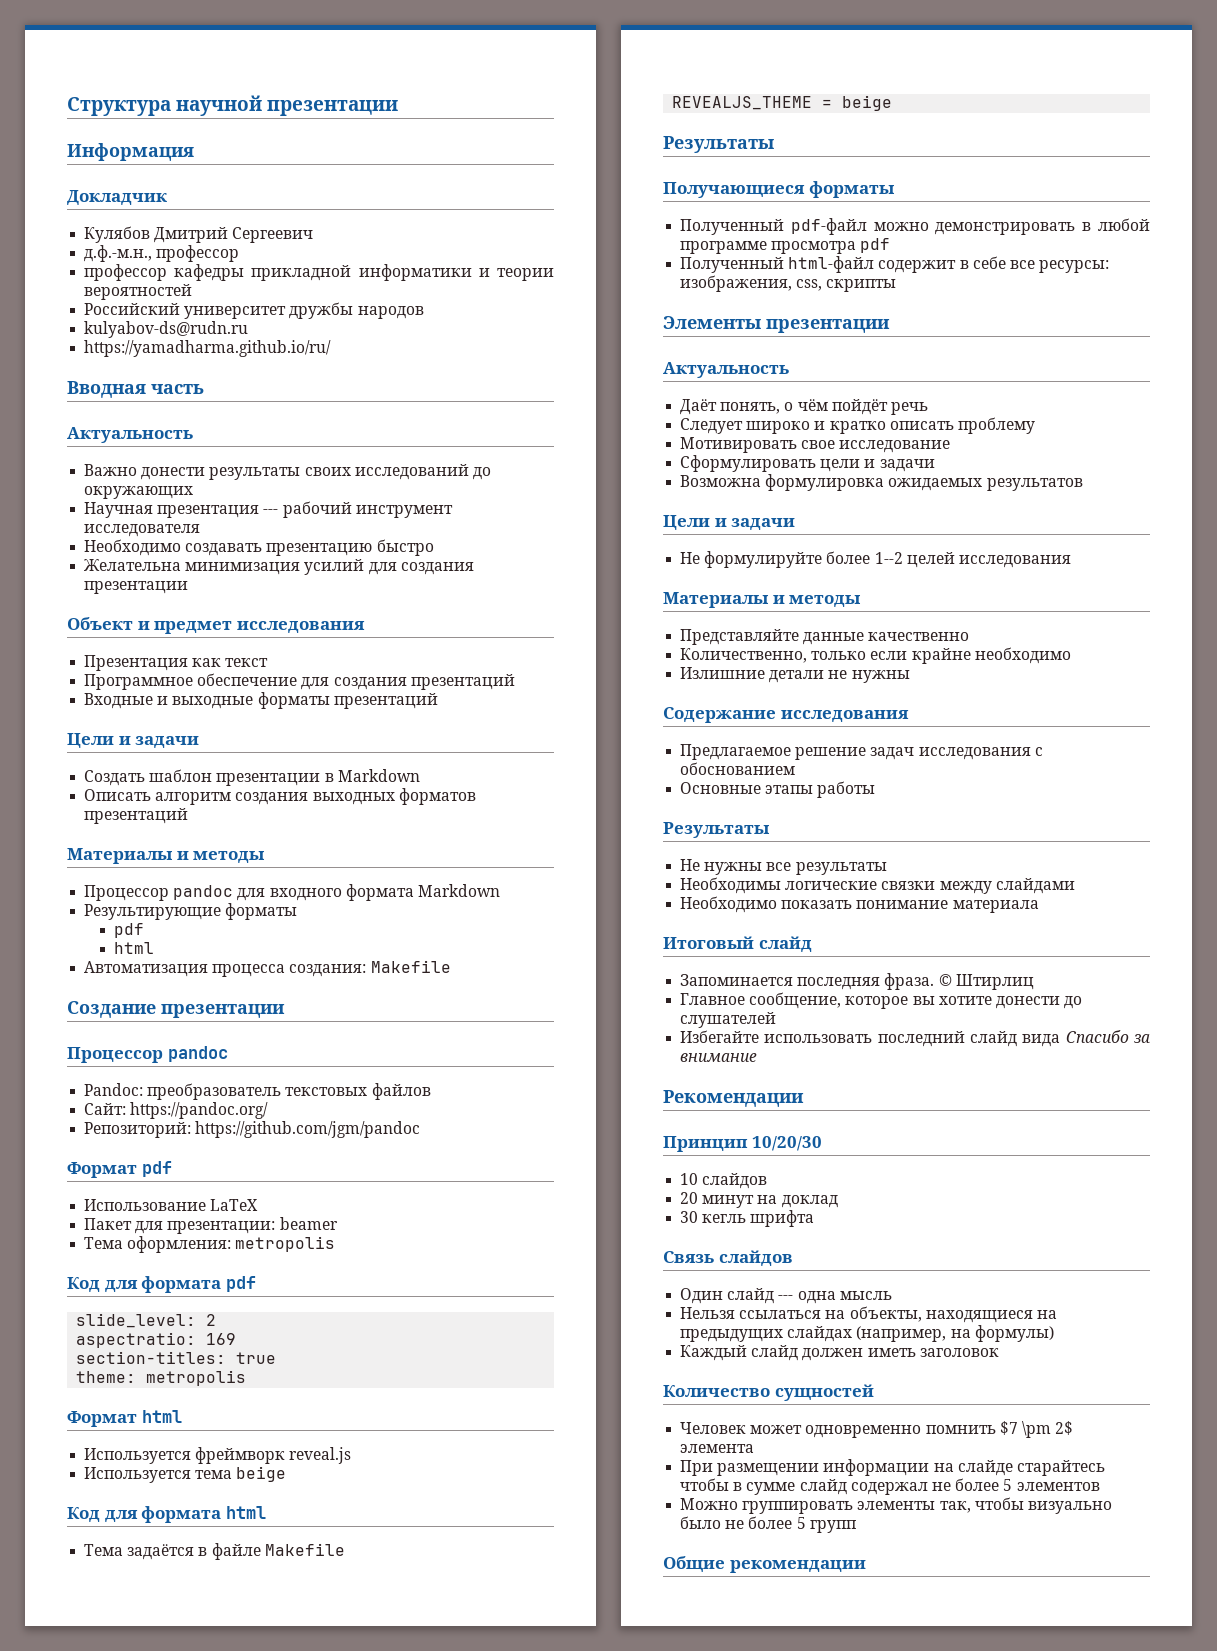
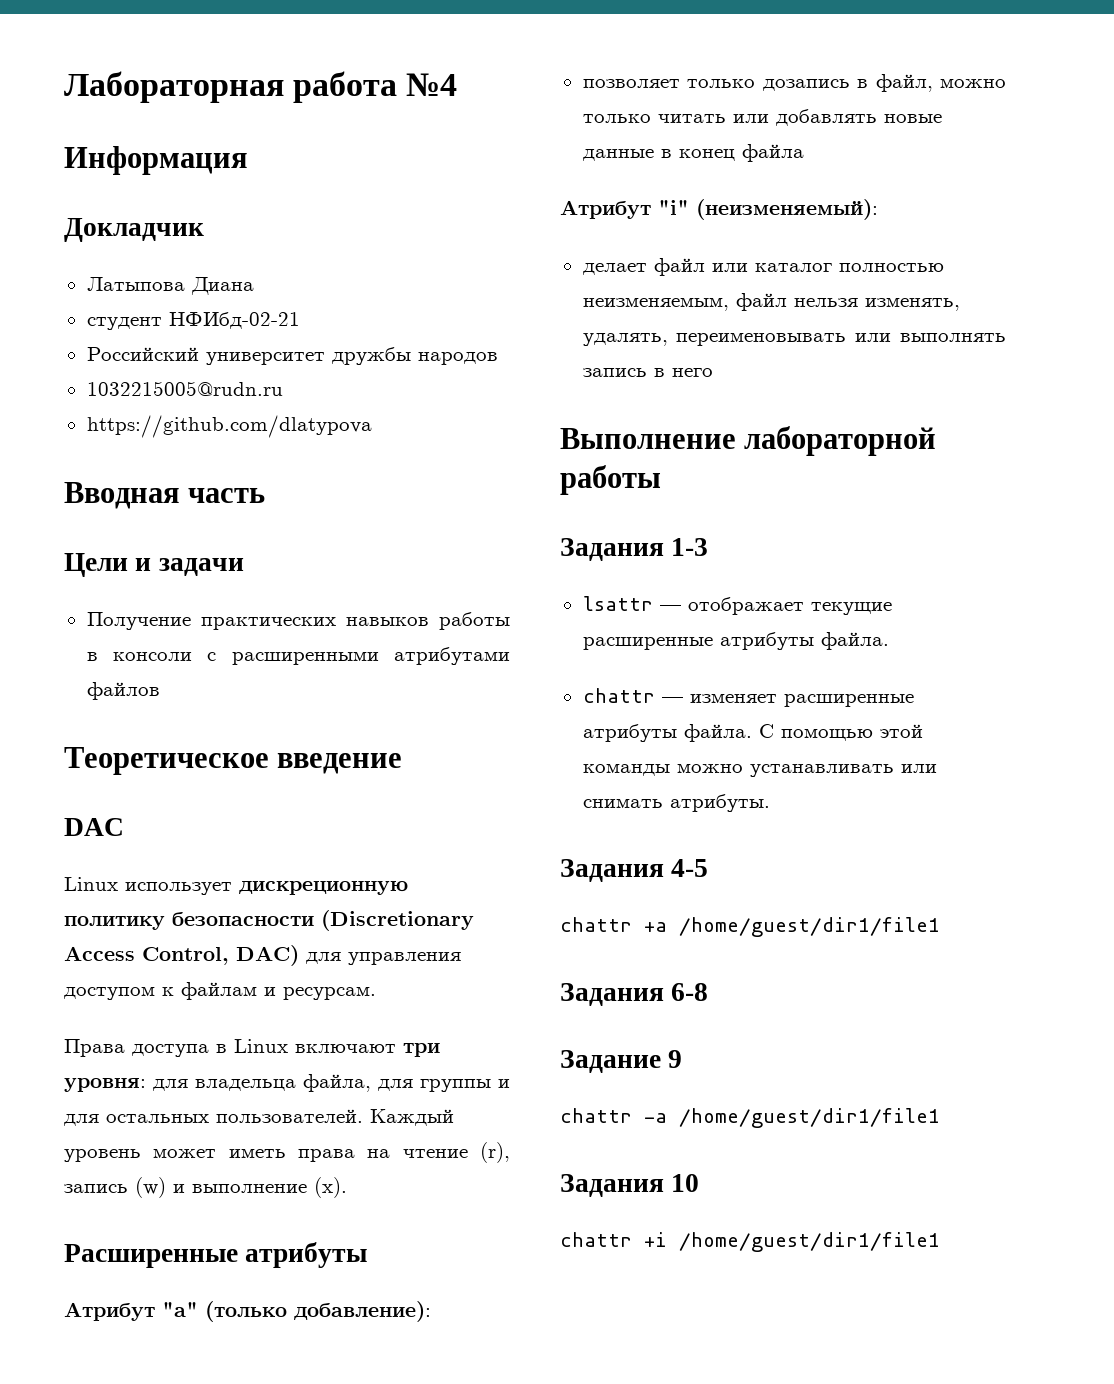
[67,95,399,116] Структура научной презентации -> [64,71,458,103] Лабораторная работа №4
[84,226,314,243] [84,245,240,262] [84,264,554,281] [84,284,193,300] Кулябов Дмитрий Сергеевич // д.ф.-м.н., профессор // профессор кафедры прикладной информатики и теории вероятностей -> [86,277,254,295] [86,312,300,330] Латыпова Диана // студент НФИбд-02-21
[84,321,249,338] [84,340,332,357] kulyabov-ds@rudn.ru // https://yamadharma.github.io/ru/ -> [86,381,283,396] [86,415,372,438] 1032215005@rudn.ru // https://github.com/dlatypova
[67,427,193,443] [84,464,491,480] [84,486,194,499] [84,501,453,518] [84,524,201,537] [84,539,434,556] [84,559,474,575] [84,581,189,594] [67,617,365,634] [84,655,269,671] [84,673,515,690] [84,692,438,709] [67,733,200,748] [84,769,420,786] [84,788,476,805] [84,808,189,824] [67,848,266,864] [84,884,500,901] [84,903,298,920] [114,923,145,938] [114,942,155,954] [84,960,451,977] [67,1001,285,1018] [67,1046,228,1063] [84,1083,431,1100] [84,1102,269,1119] [84,1121,421,1138] [67,1161,172,1178] [84,1199,259,1211] [84,1217,338,1234] [84,1236,336,1253] [67,1276,256,1293] [76,1313,217,1328] [76,1332,237,1348] [76,1351,277,1364] [76,1370,247,1386] [67,1410,182,1427] [84,1447,352,1464] [84,1466,287,1483] [67,1506,266,1523] [84,1543,345,1560] [672,95,893,111] [663,136,774,153] [663,181,895,198] [680,218,1150,235] [680,238,891,254] [680,256,1110,273] [680,275,897,292] [663,316,890,333] [663,362,789,378] [680,399,928,415] [680,417,1035,434] [680,437,951,453] [680,455,935,472] [680,474,1083,491] [663,515,796,530] [680,551,1071,568] [663,592,862,608] [680,629,970,645] [680,647,1071,664] [680,667,910,683] [663,707,909,723] [680,744,1043,760] [680,762,796,775] [680,781,876,798] [663,822,770,838] [680,859,887,875] [680,877,1075,894] [680,896,1039,913] [663,936,812,952] [680,973,1034,990] [680,992,1083,1009] [680,1012,777,1028] [680,1030,1150,1047] [680,1053,758,1062] [663,1090,804,1107] [663,1136,822,1152] [680,1173,768,1189] [680,1192,838,1208] [680,1210,815,1227] [663,1250,793,1266] [680,1288,892,1304] [680,1306,1057,1323] [680,1325,1054,1342] [680,1345,999,1361] [663,1384,874,1401] [680,1421,1074,1438] [680,1444,755,1453] [680,1459,1105,1476] [680,1478,1100,1495] [680,1497,1112,1514] [680,1516,856,1533] [663,1556,866,1573] Актуальность // Важно донести результаты своих исследований до окружающих // Научная презентация --- рабочий инструмент исследователя // Необходимо создавать презентацию быстро // Желательна минимизация усилий для создания презентации // Объект и предмет исследования // Презентация как текст // Программное обеспечение для создания презентаций // Входные и выходные форматы презентаций // Цели и задачи // Создать шаблон презентации в Markdown // Описать алгоритм создания выходных форматов презентаций // Материалы и методы // Процессор pandoc для входного формата Markdown // Результирующие форматы // pdf // html // Автоматизация процесса создания: Makefile // Создание презентации // Процессор pandoc // Pandoc: преобразователь текстовых файлов // Сайт: https://pandoc.org/ // Репозиторий: https://github.com/jgm/pandoc // Формат pdf // Использование LaTeX // Пакет для презентации: beamer // Тема оформления: metropolis // Код для формата pdf // slide_level: 2 // aspectratio: 169 // section-titles: true // theme: metropolis // Формат html // Используется фреймворк reveal.js // Используется тема beige // Код для формата html // Тема задаётся в файле Makefile // REVEALJS_THEME = beige // Результаты // Получающиеся форматы // Полученный pdf-файл можно демонстрировать в любой программе просмотра pdf // Полученный html-файл содержит в себе все ресурсы: изображения, css, скрипты // Элементы презентации // Актуальность // Даёт понять, о чём пойдёт речь // Следует широко и кратко описать проблему // Мотивировать свое исследование // Сформулировать цели и задачи // Возможна формулировка ожидаемых результатов // Цели и задачи // Не формулируйте более 1--2 целей исследования // Материалы и методы // Представляйте данные качественно // Количественно, только если крайне необходимо // Излишние детали не нужны // Содержание исследования // Предлагаемое решение задач исследования с обоснованием // Основные этапы работы // Результаты // Не нужны все результаты // Необходимы логические связки между слайдами // Необходимо показать понимание материала // Итоговый слайд // Запоминается последняя фраза. © Штирлиц // Главное сообщение, которое вы хотите донести до слушателей // Избегайте использовать последний слайд вида Спасибо за внимание // Рекомендации // Принцип 10/20/30 // 10 слайдов // 20 минут на доклад // 30 кегль шрифта // Связь слайдов // Один слайд --- одна мысль // Нельзя ссылаться на объекты, находящиеся на предыдущих слайдах (например, на формулы) // Каждый слайд должен иметь заголовок // Количество сущностей // Человек может одновременно помнить $7 \pm 2$ элемента // При размещении информации на слайде старайтесь чтобы в сумме слайд содержал не более 5 элементов // Можно группировать элементы так, чтобы визуально было не более 5 групп // Общие рекомендации -> [64,553,244,577] [86,612,510,630] [86,647,510,665] [86,682,160,700] [64,747,403,775] [64,818,124,836] [64,877,408,895] [64,910,474,931] [64,945,461,966] [64,982,376,1000] [64,1039,440,1057] [64,1074,510,1092] [64,1109,454,1126] [64,1142,510,1163] [64,1177,347,1198] [64,1242,368,1268] [64,1301,431,1322] [582,74,1006,92] [582,109,942,126] [582,144,804,162] [560,199,878,220] [582,258,944,276] [582,293,960,311] [582,333,1006,346] [582,368,713,377] [560,426,937,456] [560,465,661,495] [560,538,709,561] [582,596,892,615] [582,632,889,650] [582,688,914,707] [582,724,923,742] [582,764,937,777] [582,794,770,812] [560,859,709,882] [560,917,940,937] [560,983,709,1006] [560,1050,683,1073] [560,1108,940,1128] [560,1174,700,1197] [560,1232,940,1252] Цели и задачи // Получение практических навыков работы в консоли с расширенными атрибутами файлов // Теоретическое введение // DAC // Linux использует дискреционную политику безопасности (Discretionary Access Control, DAC) для управления доступом к файлам и ресурсам. // Права доступа в Linux включают три уровня: для владельца файла, для группы и для остальных пользователей. Каждый уровень может иметь права на чтение (r), запись (w) и выполнение (x). // Расширенные атрибуты // Атрибут "a" (только добавление): // позволяет только дозапись в файл, можно только читать или добавлять новые данные в конец файла // Атрибут "i" (неизменяемый): // делает файл или каталог полностью неизменяемым, файл нельзя изменять, удалять, переименовывать или выполнять запись в него // Выполнение лабораторной работы // Задания 1-3 // lsattr — отображает текущие расширенные атрибуты файла. // chattr — изменяет расширенные атрибуты файла. С помощью этой команды можно устанавливать или снимать атрибуты. // Задания 4-5 // chattr +a /home/guest/dir1/file1 // Задания 6-8 // Задание 9 // chattr -a /home/guest/dir1/file1 // Задания 10 // chattr +i /home/guest/dir1/file1

